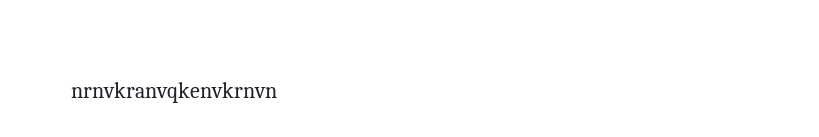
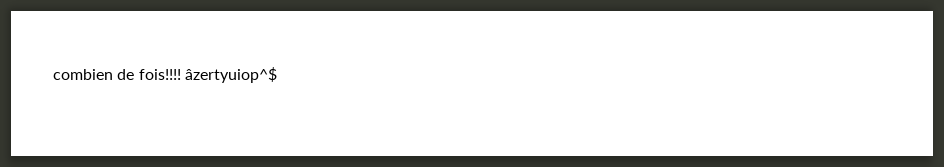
[71,82,277,103] nrnvkranvqkenvkrnvn -> [53,67,277,83] combien de fois!!!! âzertyuiop^$

